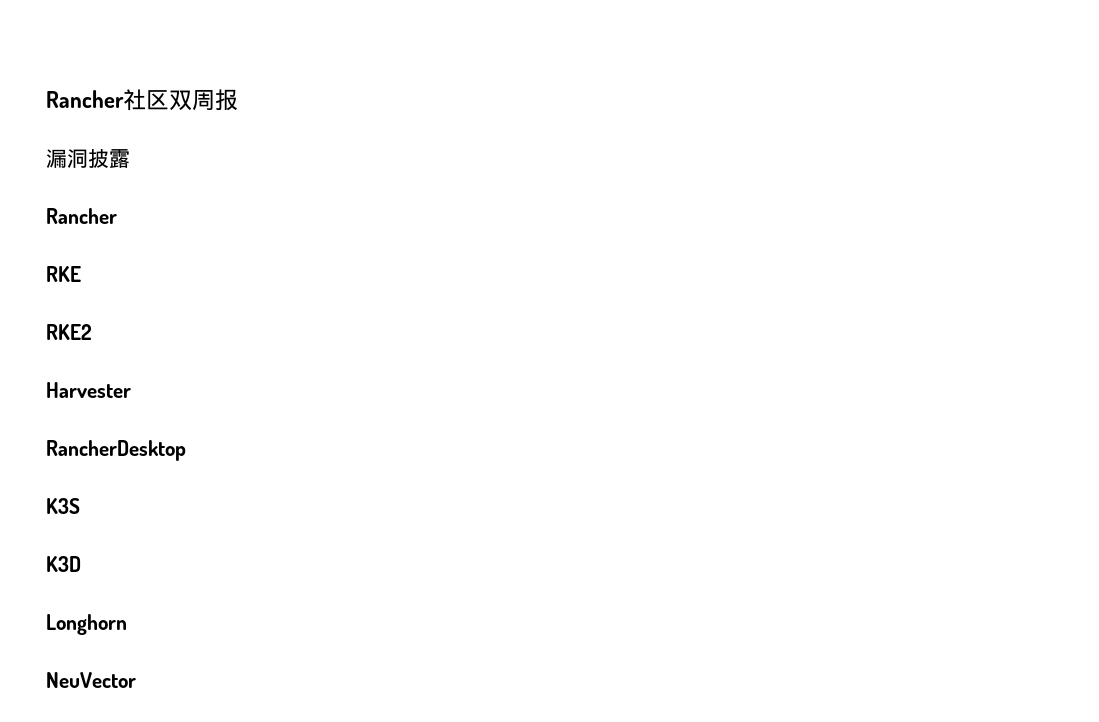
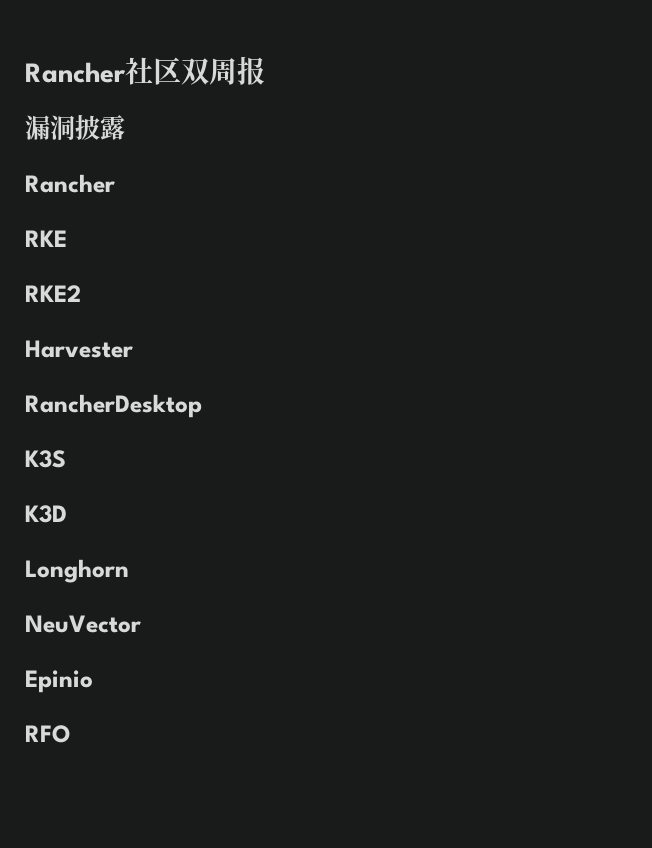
(136, 680) none -> [25,670,93,693] [25,725,71,743] // Epinio // RFO

